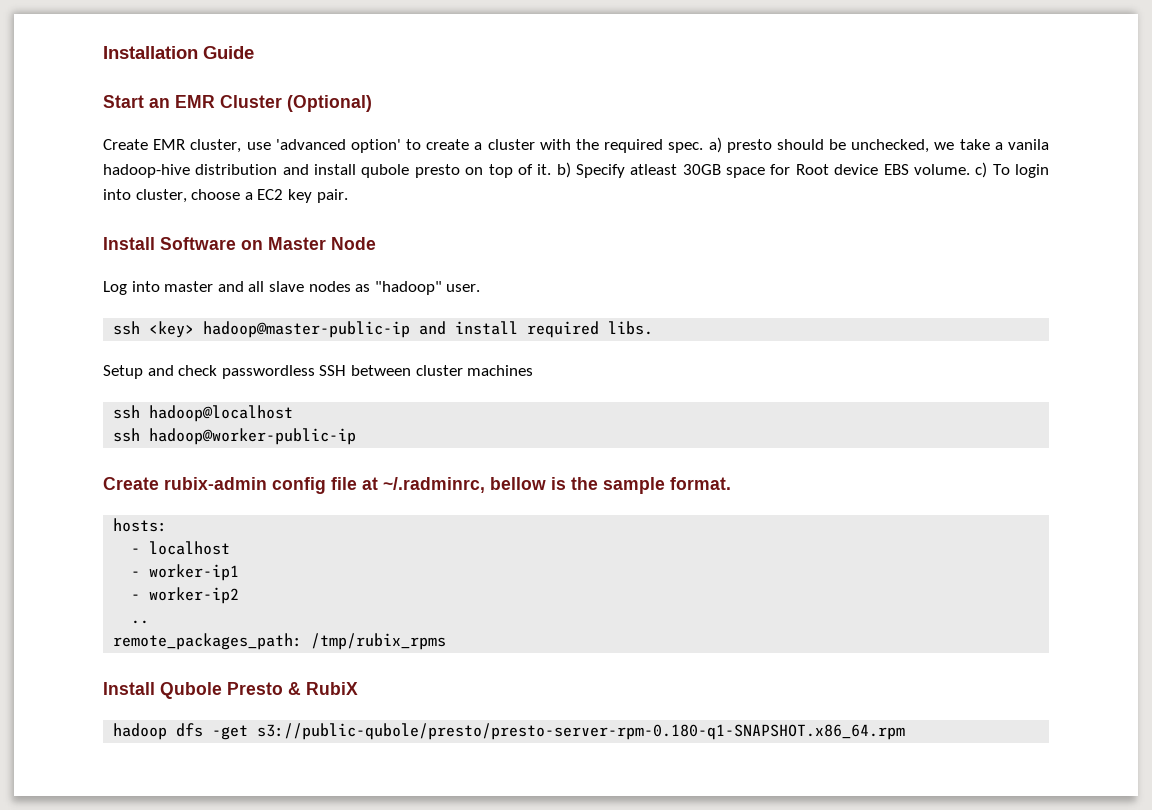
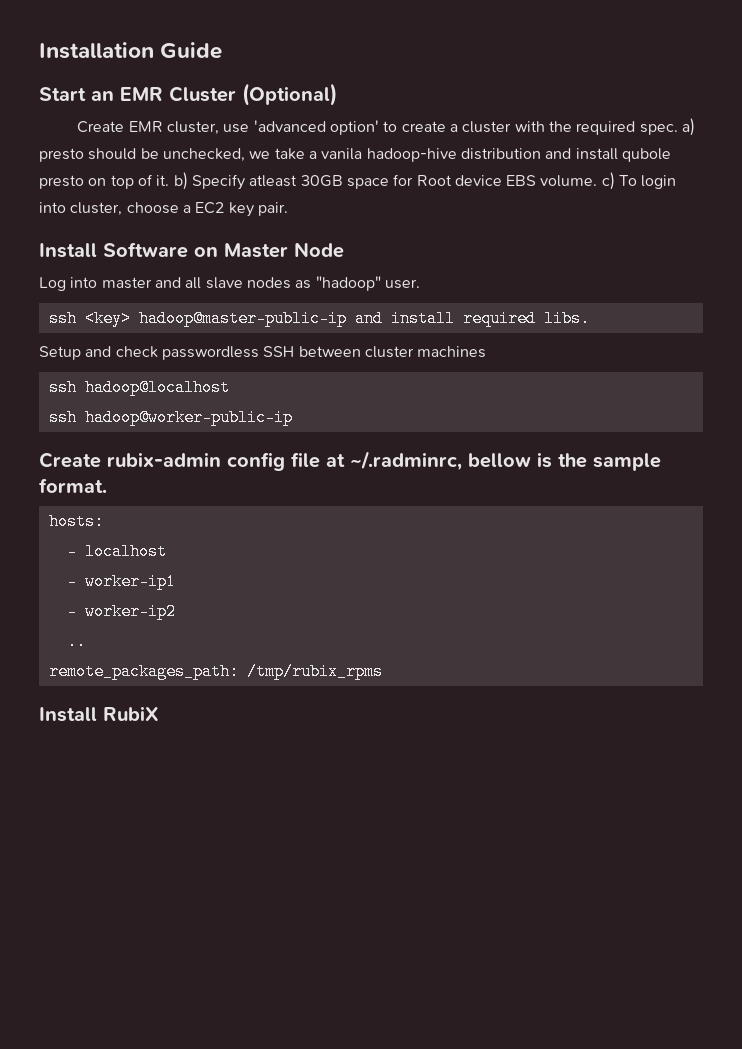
[160,682,358,699] [113,723,906,740] Qubole Presto & RubiX // hadoop dfs -get s3://public-qubole/presto/presto-server-rpm-0.180-q1-SNAPSHOT.x86_64.rpm -> [103,706,159,721] RubiX

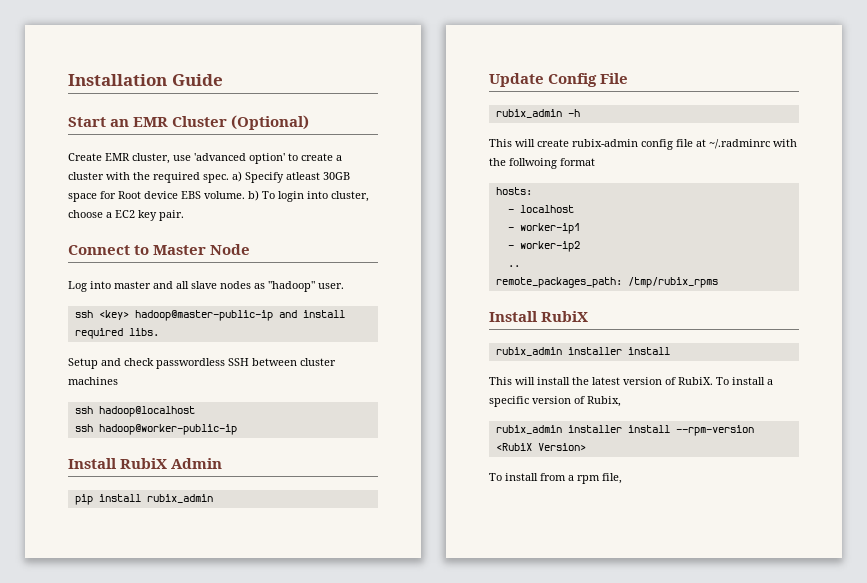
[39,148,671,162] [39,172,188,190] presto should be unchecked, we take a vanila hadoop-hive distribution and install qubole presto on top of it. b) -> (242, 176) none
[601,172,615,190] c) -> [248,190,259,201] b)
[39,242,218,258] Install Software on -> [68,245,150,255] Connect to
[39,451,661,471] [39,478,107,493] Create rubix-admin config file at ~/.radminrc, bellow is the sample format. -> [68,458,223,469] [74,494,213,505] [489,73,629,87] [495,109,580,118] [489,139,797,150] [489,158,595,169] Install RubiX Admin // pip install rubix_admin // Update Config File // rubix_admin -h // This will create rubix-admin config file at ~/.radminrc with the follwoing format
(159, 713) none -> [495,347,670,356] [489,377,773,385] [489,396,621,407] [495,425,754,436] [495,443,586,451] [489,473,622,484] // rubix_admin installer install // This will install the latest version of RubiX. To install a specific version of Rubix, // rubix_admin installer install --rpm-version <RubiX Version> // To install from a rpm file,

